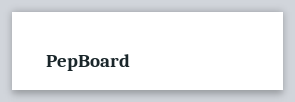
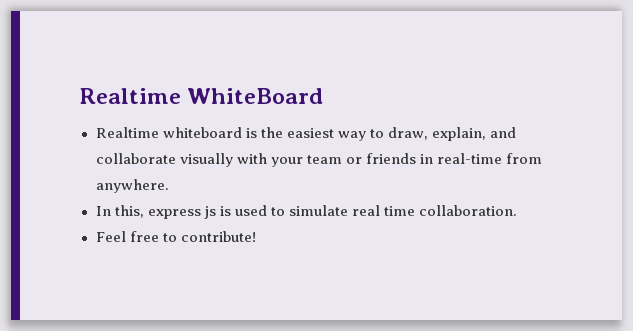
[46,54,130,71] PepBoard -> [79,88,324,104] [95,127,516,141] [95,153,542,167] [95,179,169,193] [95,205,517,219] [95,231,256,242] Realtime WhiteBoard // Realtime whiteboard is the easiest way to draw, explain, and collaborate visually with your team or friends in real-time from anywhere. // In this, express js is used to simulate real time collaboration. // Feel free to contribute!

